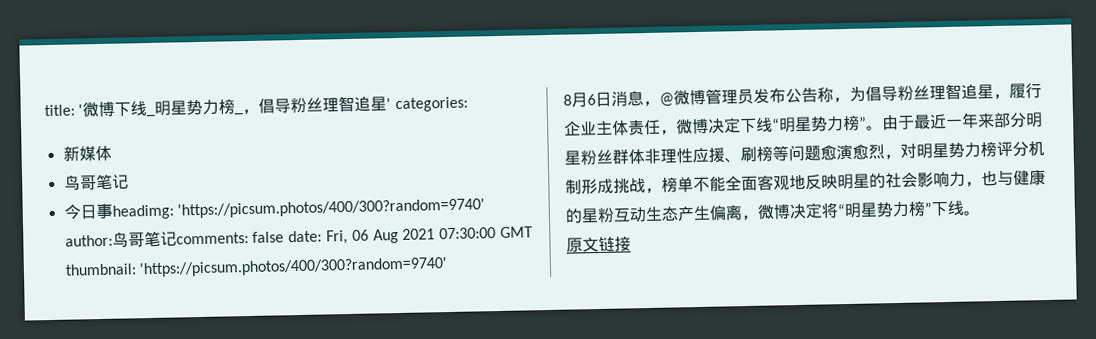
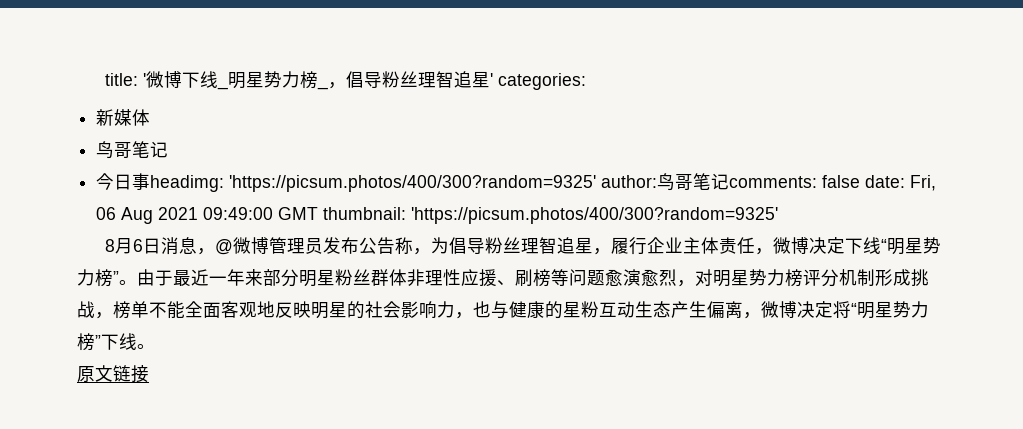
[176,198,485,219] 'https://picsum.photos/400/300?random=9740' -> [229,175,597,192] 'https://picsum.photos/400/300?random=9325'
[439,227,497,240] 07:30:00 -> [203,207,274,220] 09:49:00
[138,257,448,278] 'https://picsum.photos/400/300?random=9740' -> [411,207,779,224] 'https://picsum.photos/400/300?random=9325'

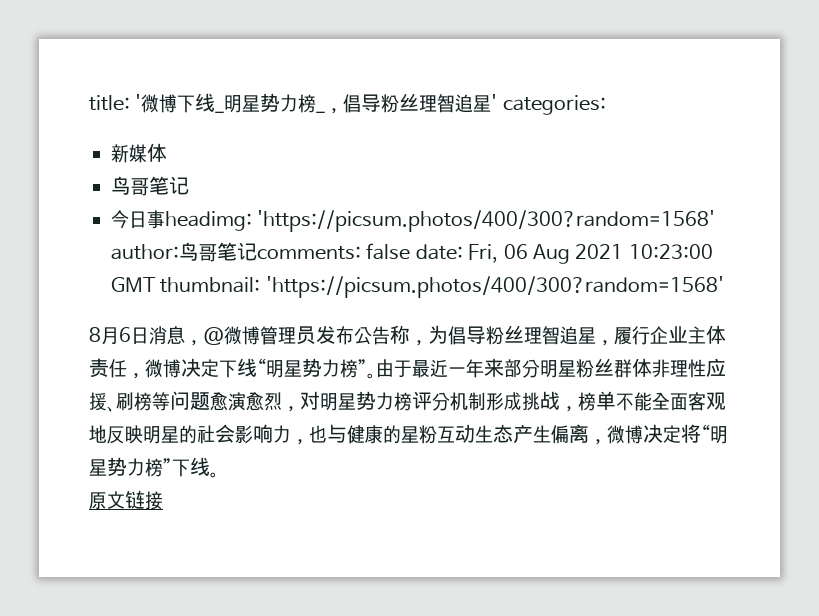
[229,175,597,192] 'https://picsum.photos/400/300?random=9325' -> [257,210,716,232] 'https://picsum.photos/400/300?random=1568'
[203,207,274,220] 09:49:00 -> [628,244,713,259] 10:23:00
[411,207,779,224] 'https://picsum.photos/400/300?random=9325' -> [265,276,724,298] 'https://picsum.photos/400/300?random=1568'

